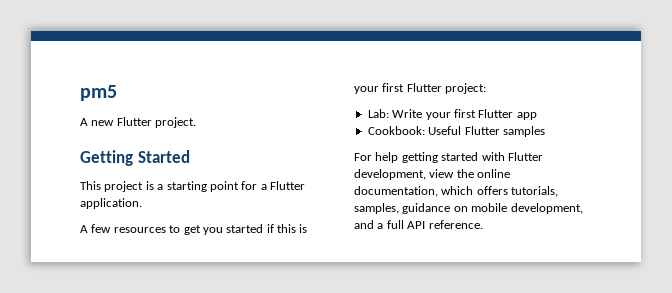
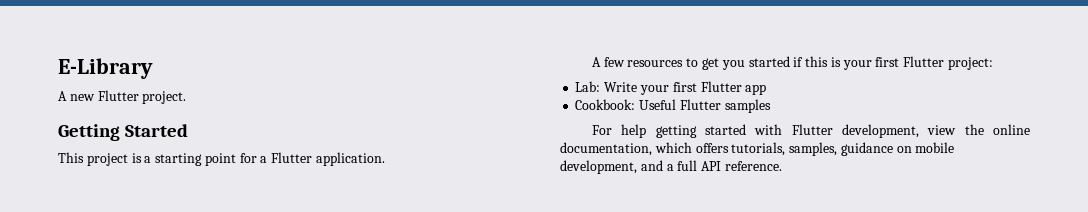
[80,85,117,101] pm5 -> [58,58,153,79] E-Library

